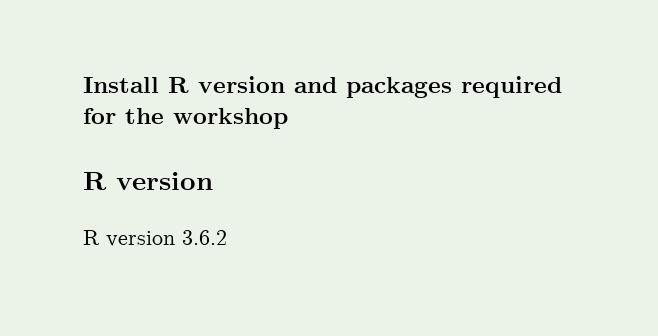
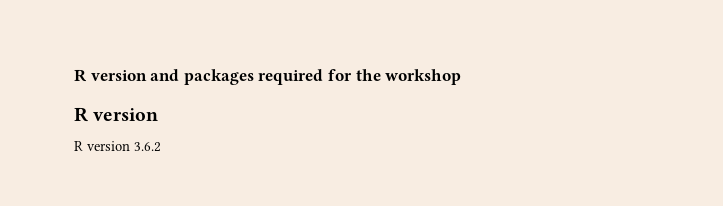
[83,77,159,93] Install -> (74, 75) none

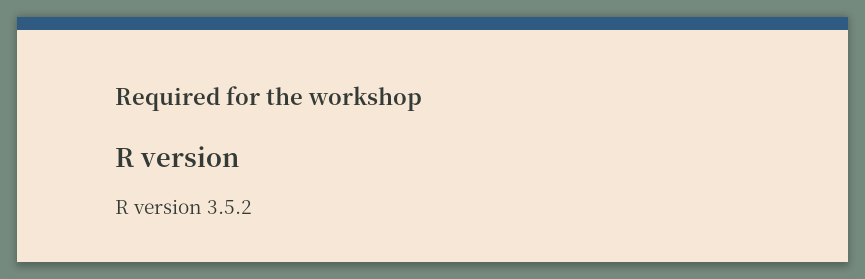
[74,69,324,85] R version and packages required -> [115,87,220,111] Required
[134,142,161,152] 3.6.2 -> [207,200,253,214] 3.5.2

